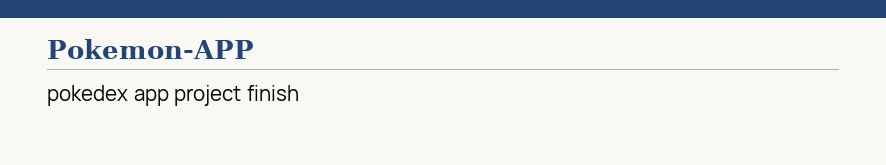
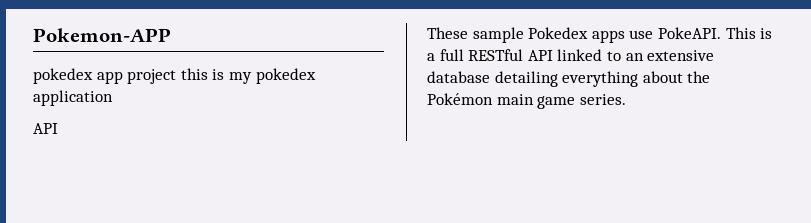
[246,85,299,101] finish -> [180,68,316,84] [33,90,113,106] [33,123,58,134] [427,27,773,43] [427,49,715,61] [427,71,711,87] [427,93,626,109] this is my pokedex application // API // These sample Pokedex apps use PokeAPI. This is a full RESTful API linked to an extensive database detailing everything about the Pokémon main game series.

